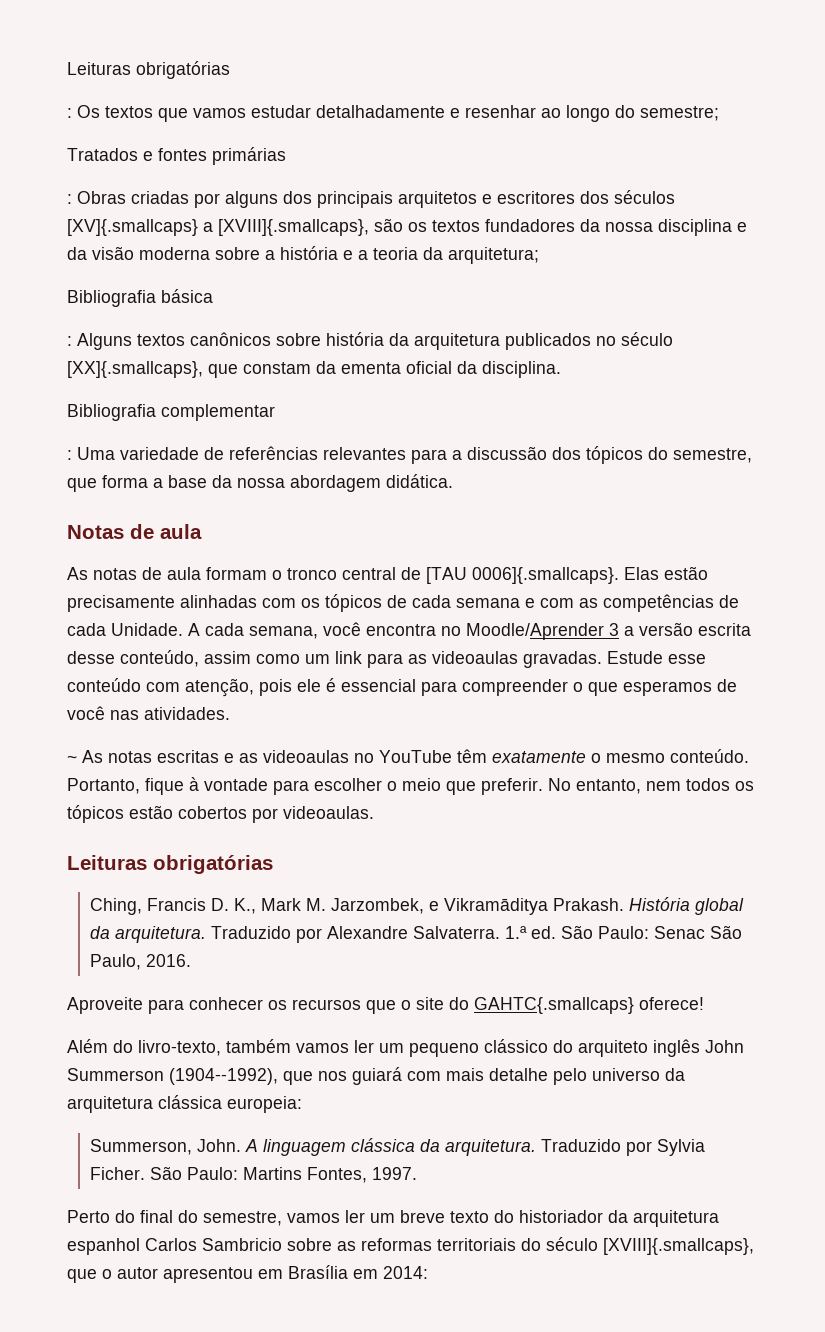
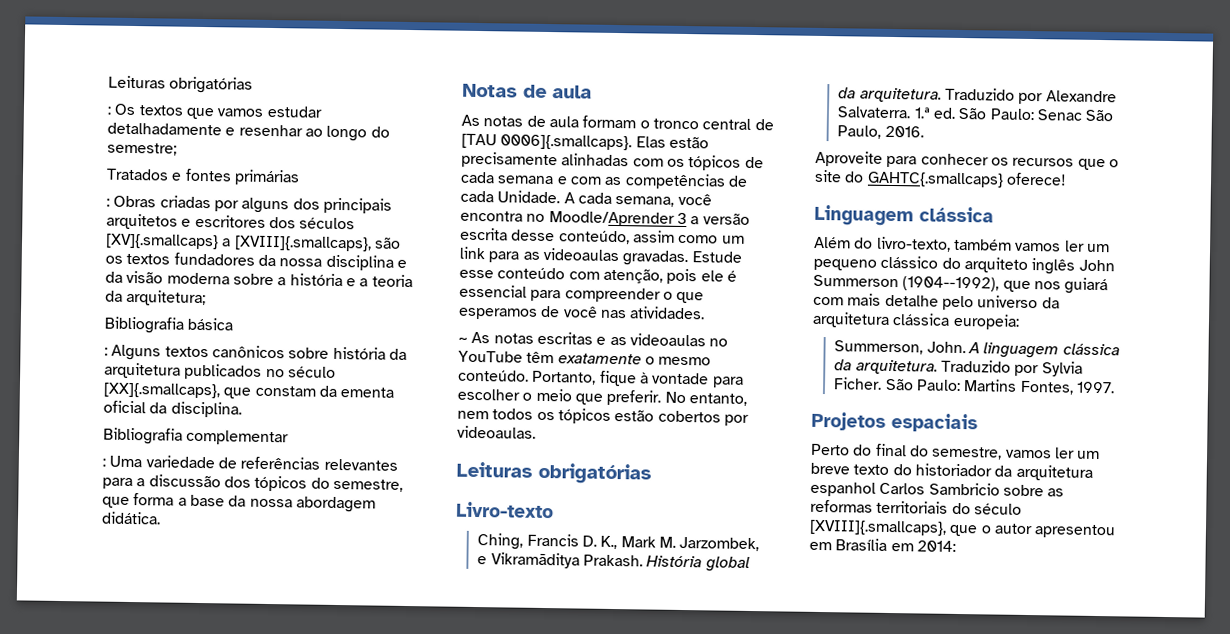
(273, 864) none -> [456,501,554,519] // Livro-texto
(704, 1003) none -> [814,204,994,227] // Linguagem clássica
(417, 1173) none -> [811,411,978,433] // Projetos espaciais

